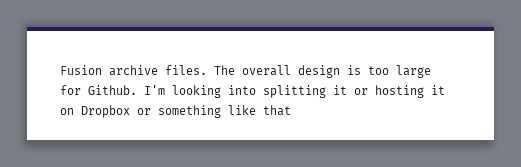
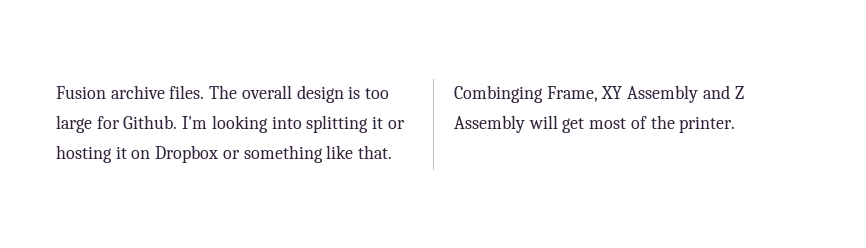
[263,105,291,116] that -> [358,145,393,159] [454,85,744,103] [454,115,736,133] that. Combinging Frame, XY Assembly and Z Assembly will get most of the printer.

